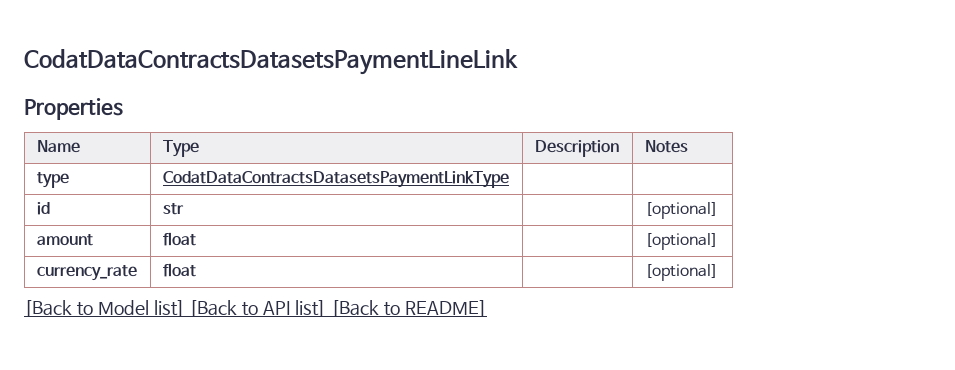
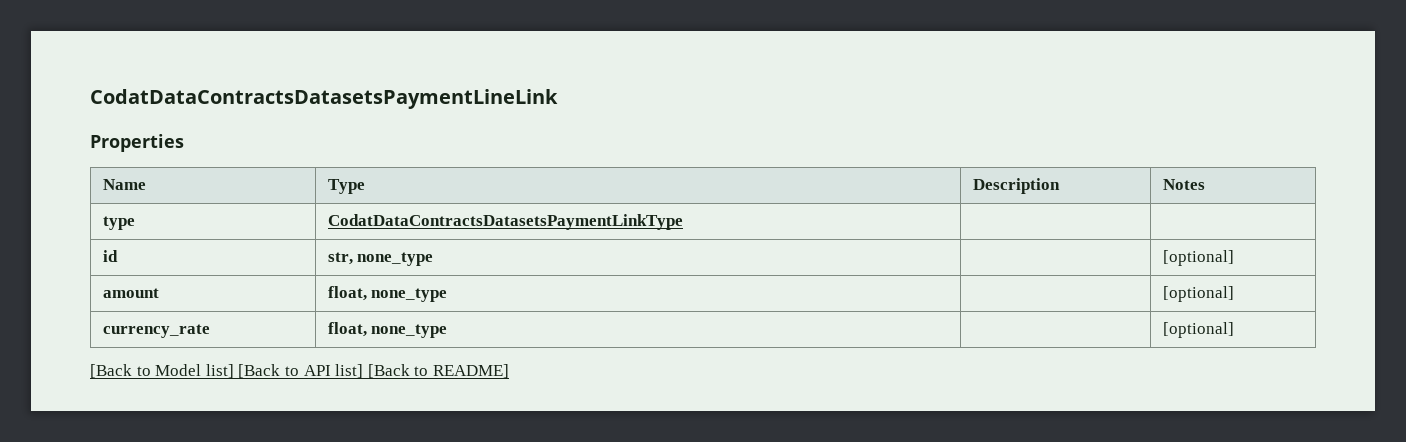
[162,203,184,215] str -> [327,252,434,266] str, none_type
[162,232,196,246] float -> [327,286,448,302] float, none_type
[162,263,196,277] float -> [327,322,448,338] float, none_type

